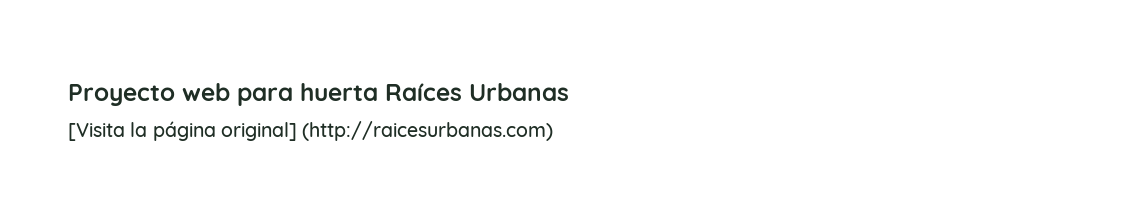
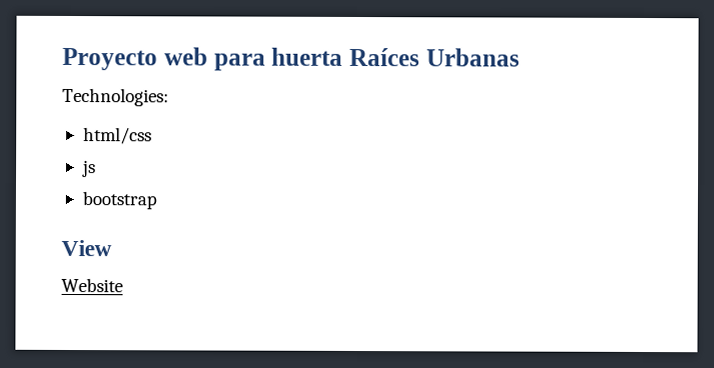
[68,121,554,141] [Visita la página original] (http://raicesurbanas.com) -> [62,87,169,107] [82,127,152,145] [81,160,96,178] [81,191,157,210] [61,239,112,257] [61,277,123,293] Technologies: // html/css // js // bootstrap // View // Website

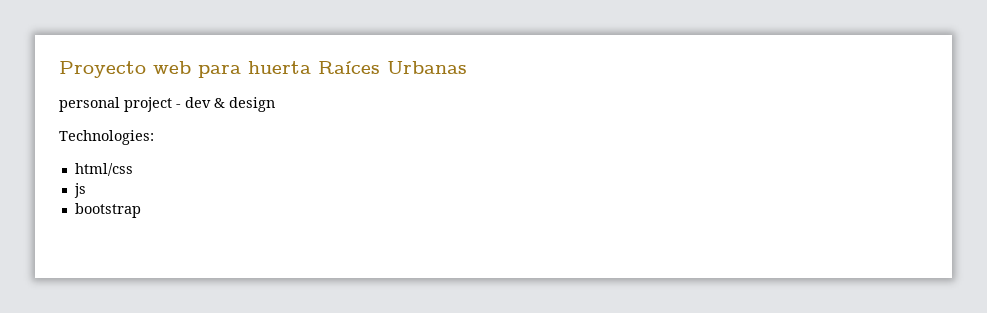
(520, 57) none -> [59,97,275,112] // personal project - dev & design
[61,239,112,257] [61,277,123,293] // View // Website -> (141, 210) none

